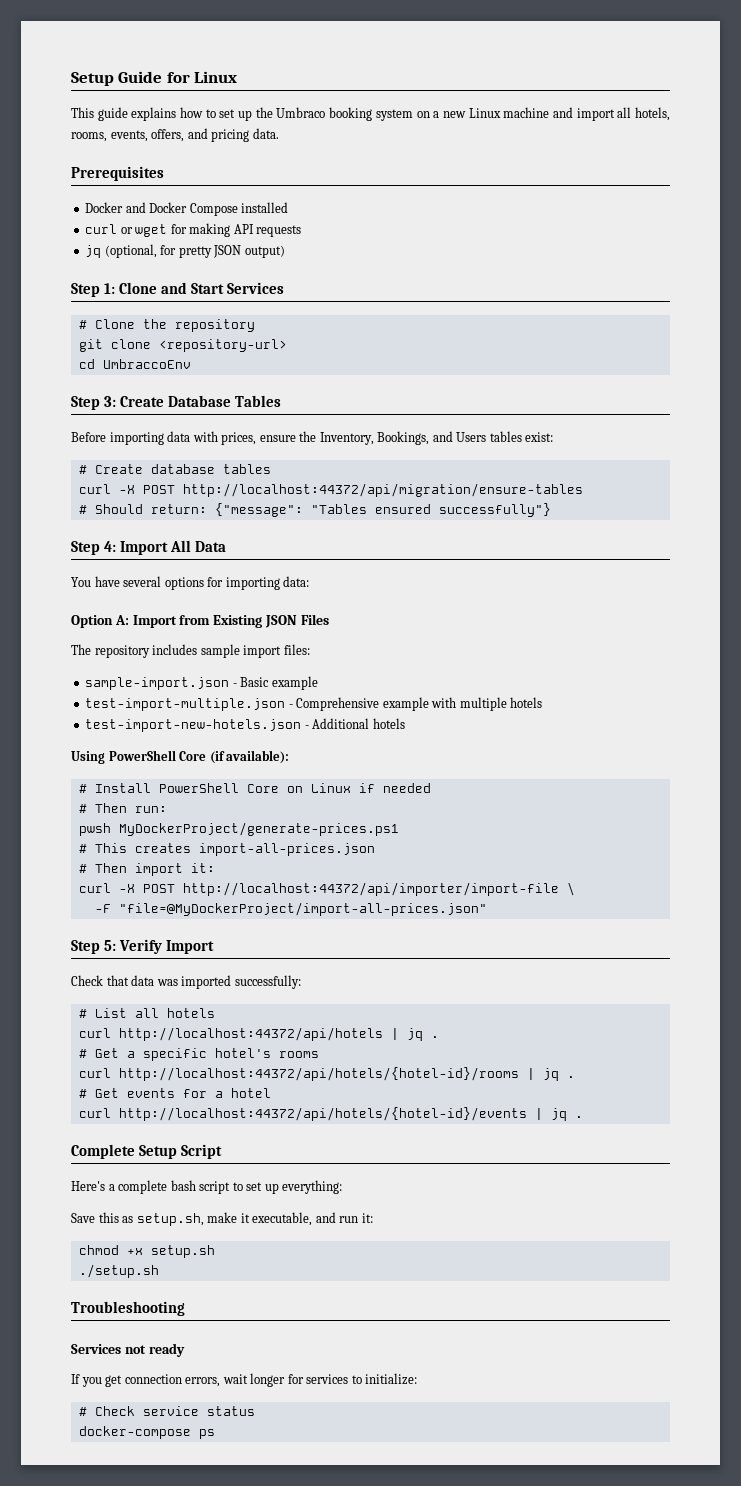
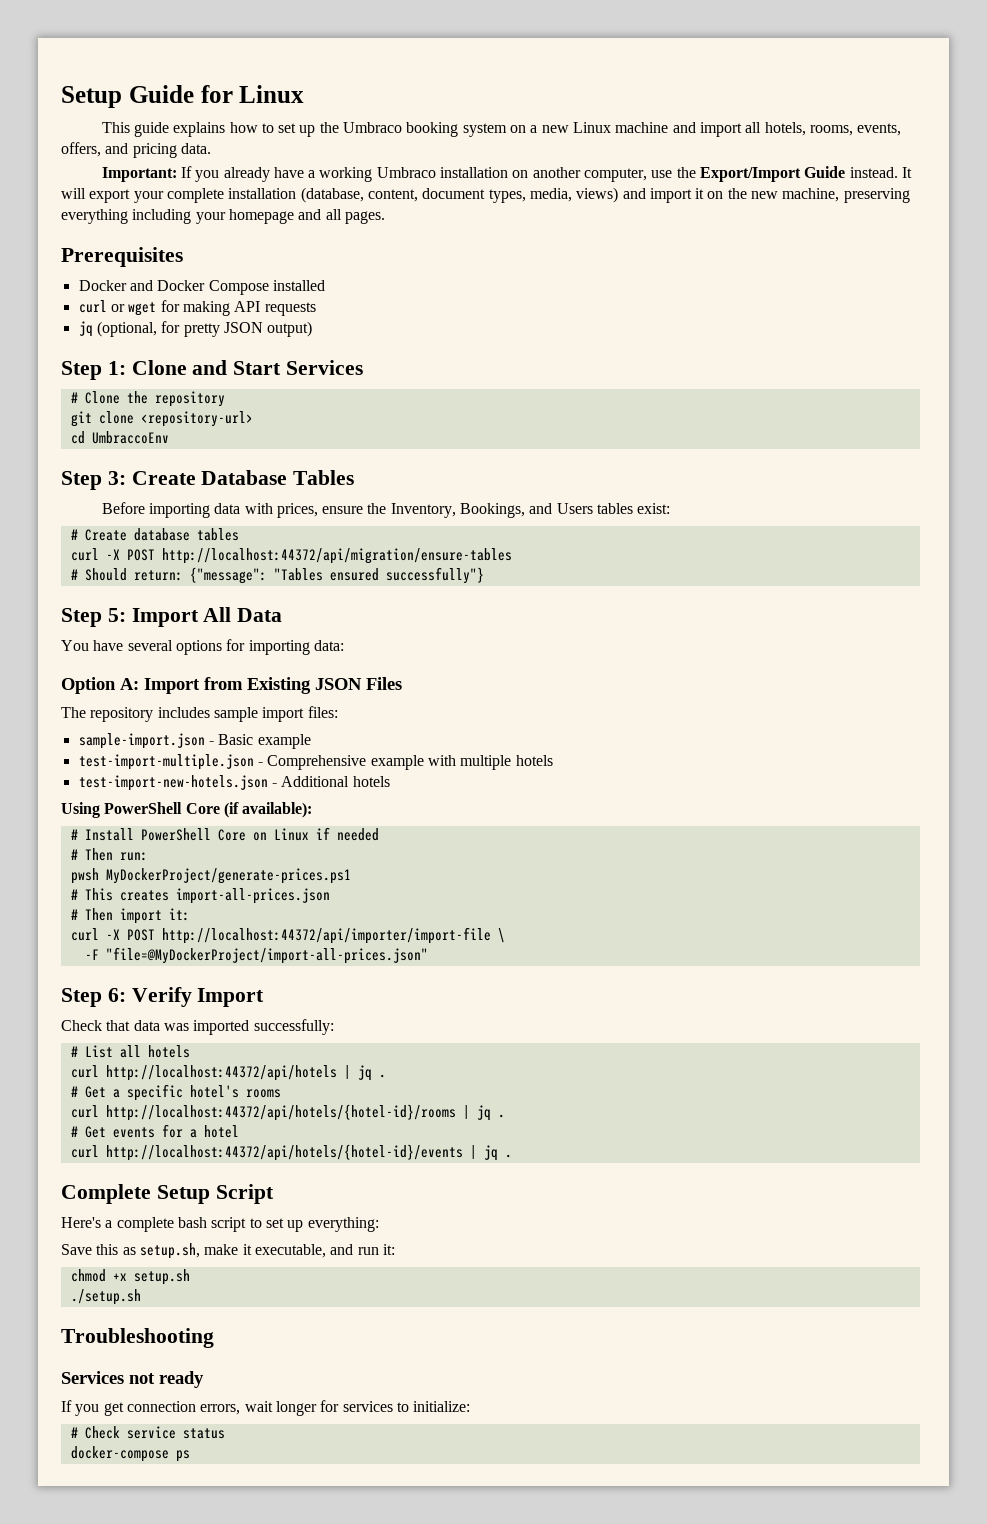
(279, 133) none -> [101,166,912,182] [61,187,910,203] [61,209,385,224] // Important: If you already have a working Umbraco installation on another computer, use the Export/Import Guide instead. It will export your complete installation (database, content, document types, media, views) and import it on the new machine, preserving everything including your homepage and all pages.
[104,541,117,552] 4: -> [107,608,126,622] 5:
[104,940,117,951] 5: -> [107,988,126,1002] 6:

